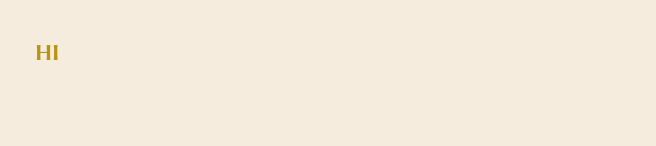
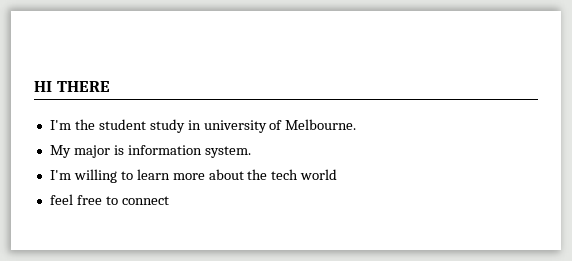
(59, 52) none -> [56,81,110,92] [49,119,357,133] [49,145,251,158] [49,169,338,183] [49,194,169,205] THERE // I'm the student study in university of Melbourne. // My major is information system. // I'm willing to learn more about the tech world // feel free to connect

